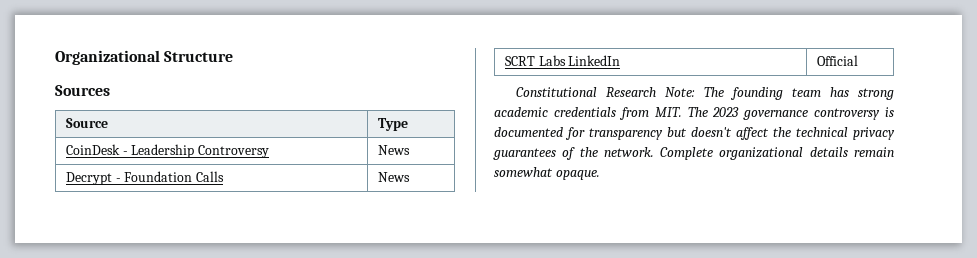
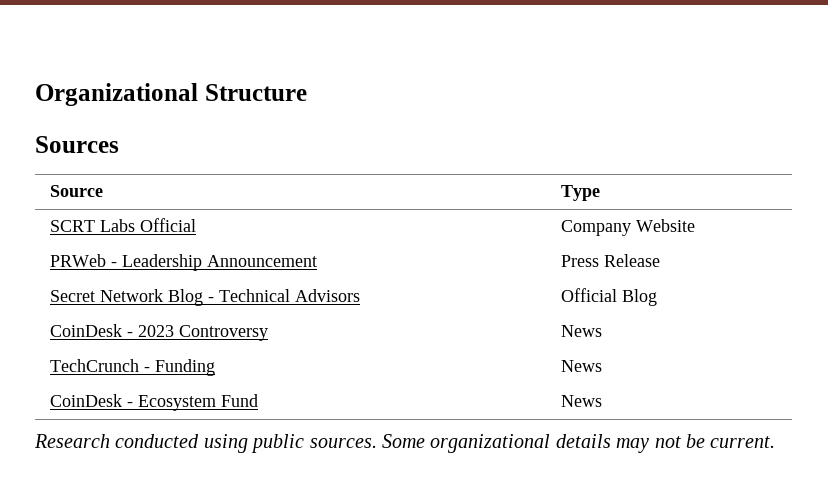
[65,144,195,158] // CoinDesk - Leadership -> [50,218,197,232] [561,219,696,236] [50,254,318,271] [561,254,661,267] [50,289,361,306] [561,288,658,306] [50,324,175,337] // SCRT Labs Official | Company Website // PRWeb - Leadership Announcement | Press Release // Secret Network Blog - Technical Advisors | Official Blog // CoinDesk - 2023
[65,171,225,185] [377,172,410,182] [504,55,621,66] [816,55,858,66] [515,87,894,100] [494,107,894,120] [494,127,895,140] [493,147,894,160] [494,167,600,180] Decrypt - Foundation Calls | News // SCRT Labs LinkedIn | Official // Constitutional Research Note: The founding team has strong academic credentials from MIT. The 2023 governance controversy is documented for transparency but doesn't affect the technical privacy guarantees of the network. Complete organizational details remain somewhat opaque. -> [50,359,216,376] [561,360,603,372] [50,394,259,411] [561,395,603,407] [34,434,776,453] TechCrunch - Funding | News // CoinDesk - Ecosystem Fund | News // Research conducted using public sources. Some organizational details may not be current.

